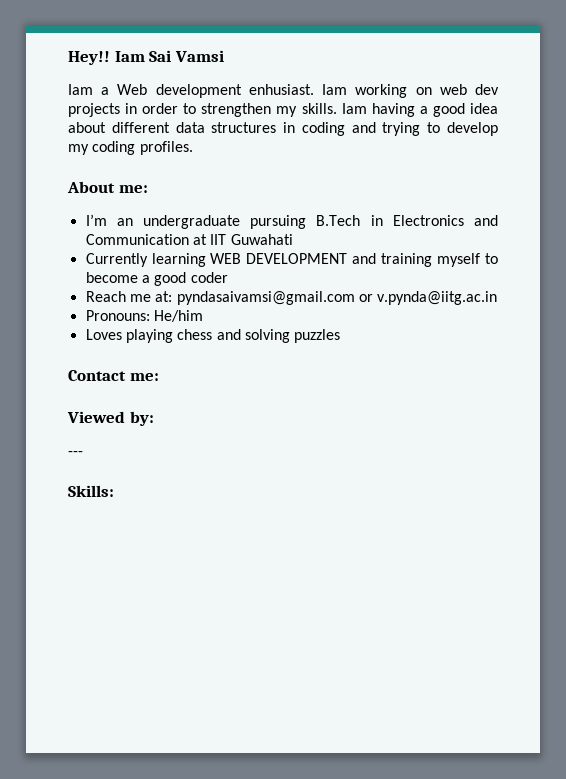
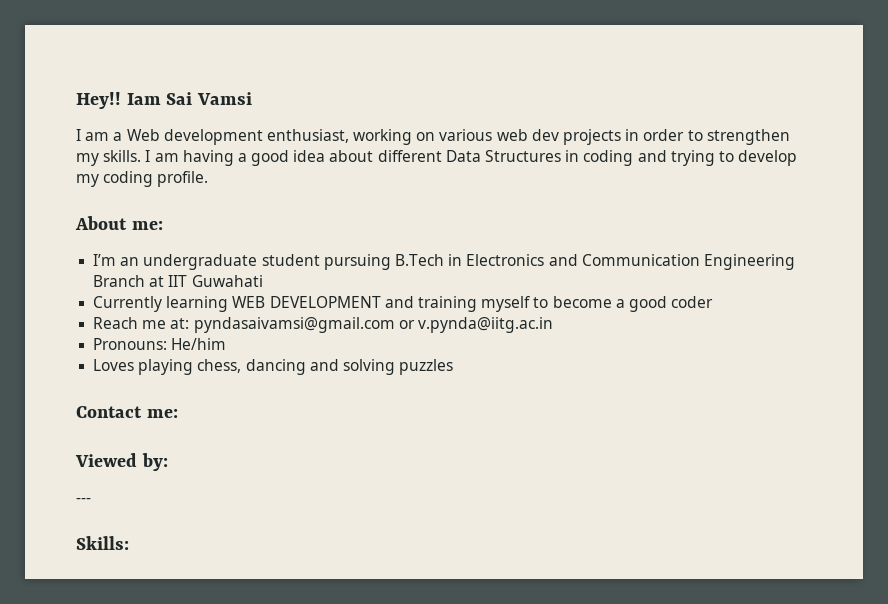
[68,84,93,95] Iam -> [76,129,110,141] I am
[248,84,348,95] enhusiast. Iam -> [266,129,349,143] enthusiast,
(432, 91) none -> [439,129,493,141] various
[341,103,367,114] Iam -> [145,150,179,162] I am
[175,122,277,133] data structures -> [445,150,562,162] Data Structures
[139,141,193,155] profiles. -> [157,171,209,187] profile.
(240, 222) none -> [261,254,320,266] student
(189, 239) none -> [703,254,795,270] [93,275,146,287] Engineering Branch
[177,329,213,340] chess -> [197,359,306,375] chess, dancing

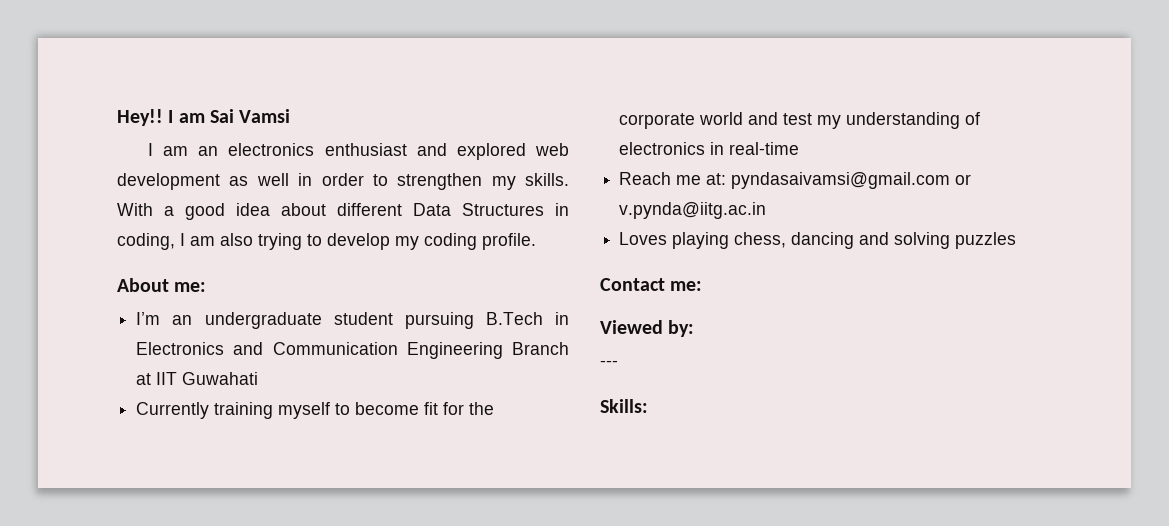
[126,93,161,105] Iam -> [168,110,205,123] I am
[113,129,622,145] a Web development enthusiast, working on various web dev projects -> [198,143,569,160] [117,173,289,190] an electronics enthusiast and explored web development as well
[145,150,234,166] I am having -> [117,203,153,216] With
[583,150,667,166] coding and -> [117,233,253,250] coding, I am also
[166,296,714,312] learning WEB DEVELOPMENT and training myself to become a good coder -> [214,402,495,419] [619,112,981,129] [619,142,800,155] training myself to become fit for the corporate world and test my understanding of electronics in real-time
[93,338,227,350] // Pronouns: He/him -> (767, 210) none

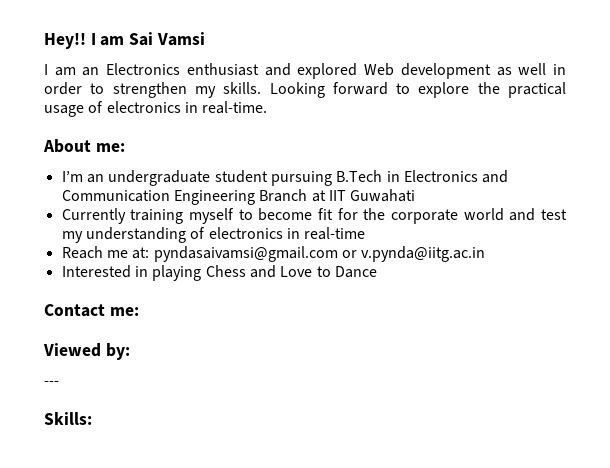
[228,143,315,156] electronics -> [106,63,181,75] Electronics
[535,143,569,156] web -> [364,63,395,76] Web
[117,203,569,220] [117,233,536,250] With a good idea about different Data Structures in coding, I am also trying to develop my coding profile. -> [269,82,566,98] [44,101,268,117] Looking forward to explore the practical usage of electronics in real-time.
[619,232,1017,249] Loves playing chess, dancing and solving puzzles -> [61,265,377,281] Interested in playing Chess and Love to Dance

